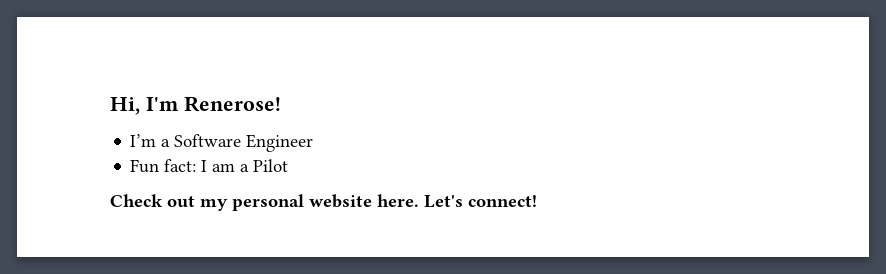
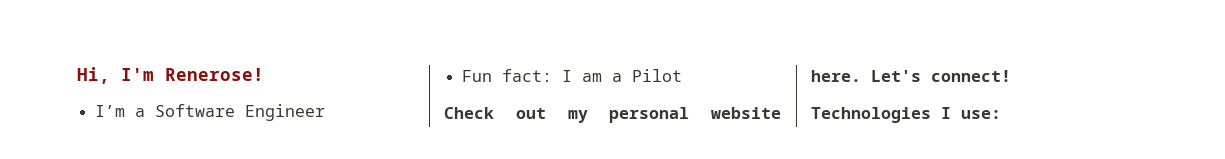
(537, 201) none -> [811,107,1001,123] // Technologies I use:

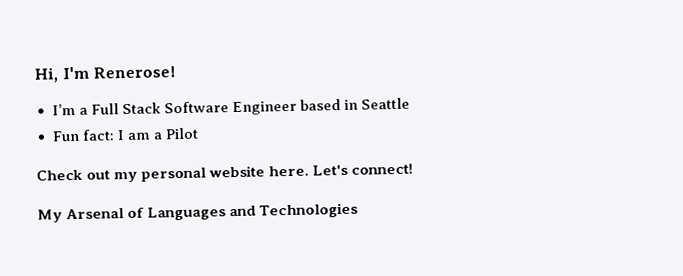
(146, 112) none -> [90,102,161,115] Full Stack
(326, 112) none -> [299,97,410,111] based in Seattle
[811,107,1001,123] Technologies I use: -> [37,202,359,223] My Arsenal of Languages and Technologies

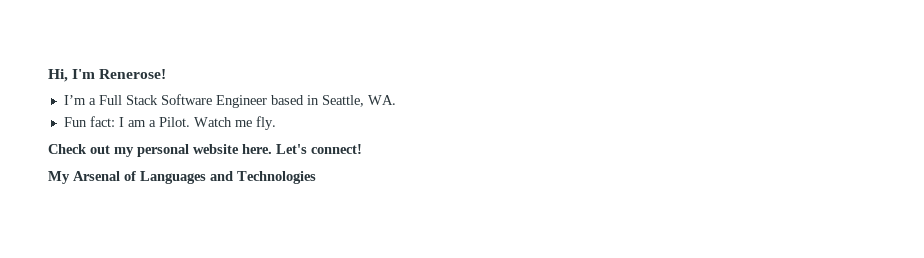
[360,97,410,110] Seattle -> [321,95,396,107] Seattle, WA.
[164,127,198,140] Pilot -> [158,116,276,130] Pilot. Watch me fly.

